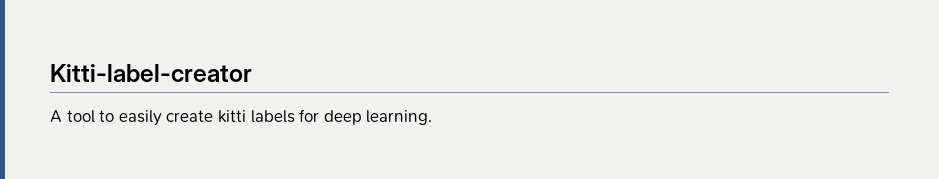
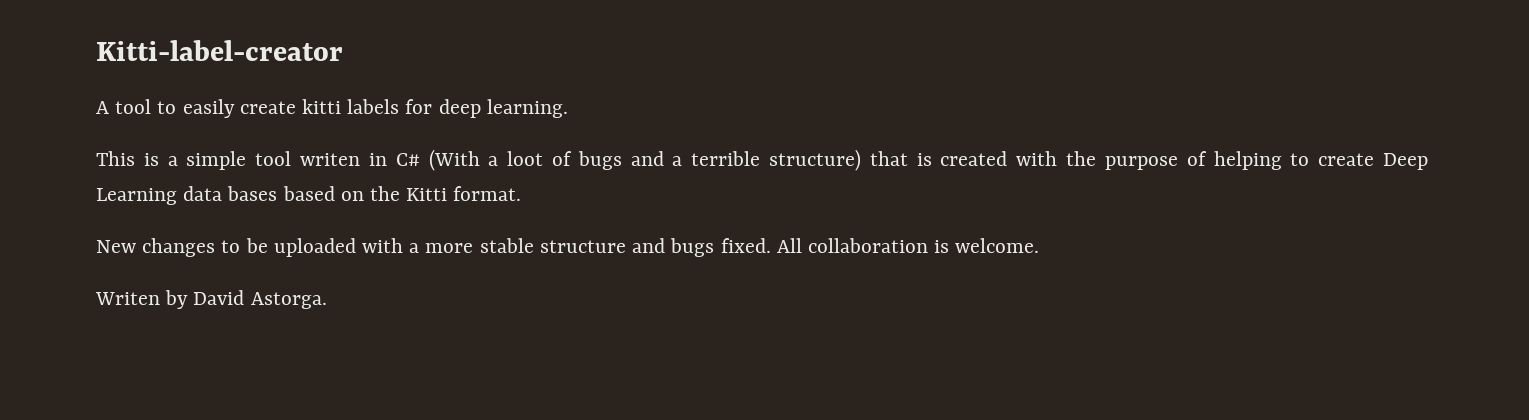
(433, 117) none -> [96,149,1428,171] [96,186,522,205] [96,238,1040,257] [95,290,327,309] // This is a simple tool writen in C# (With a loot of bugs and a terrible structure) that is created with the purpose of helping to create Deep Learning data bases based on the Kitti format. // New changes to be uploaded with a more stable structure and bugs fixed. All collaboration is welcome. // Writen by David Astorga.

